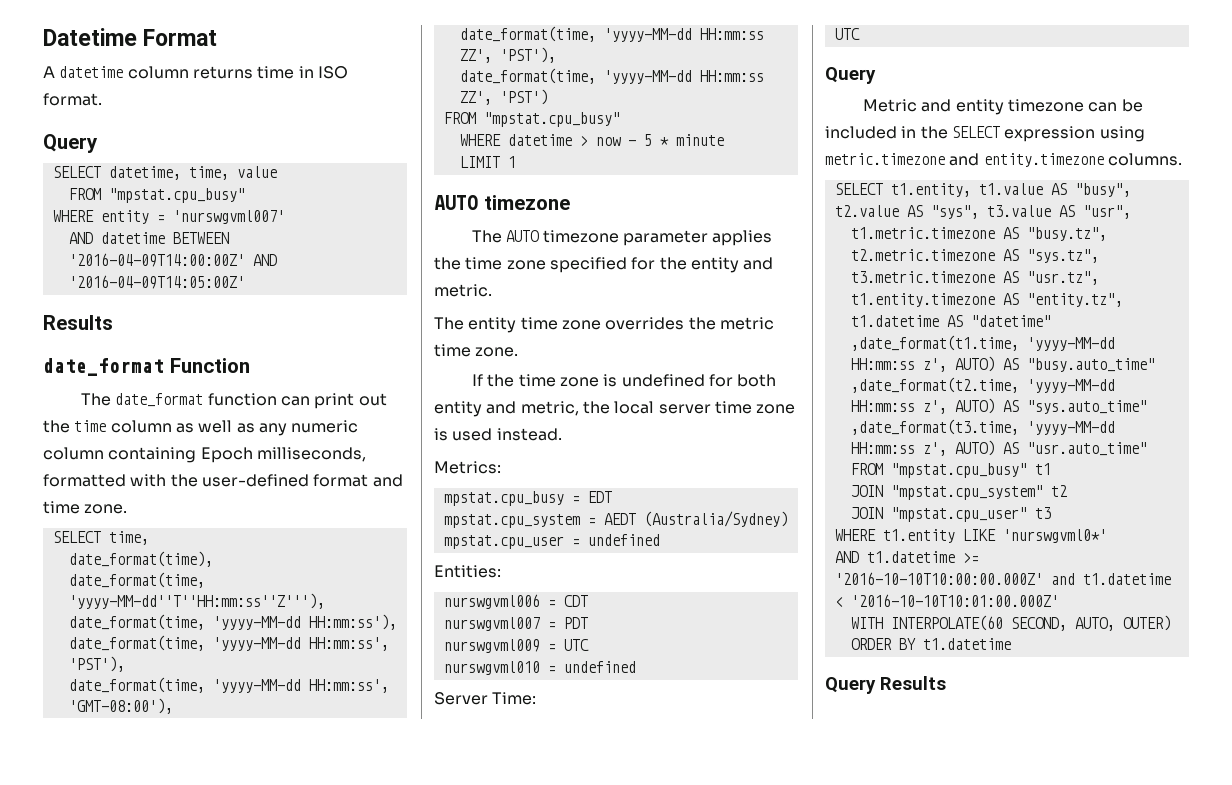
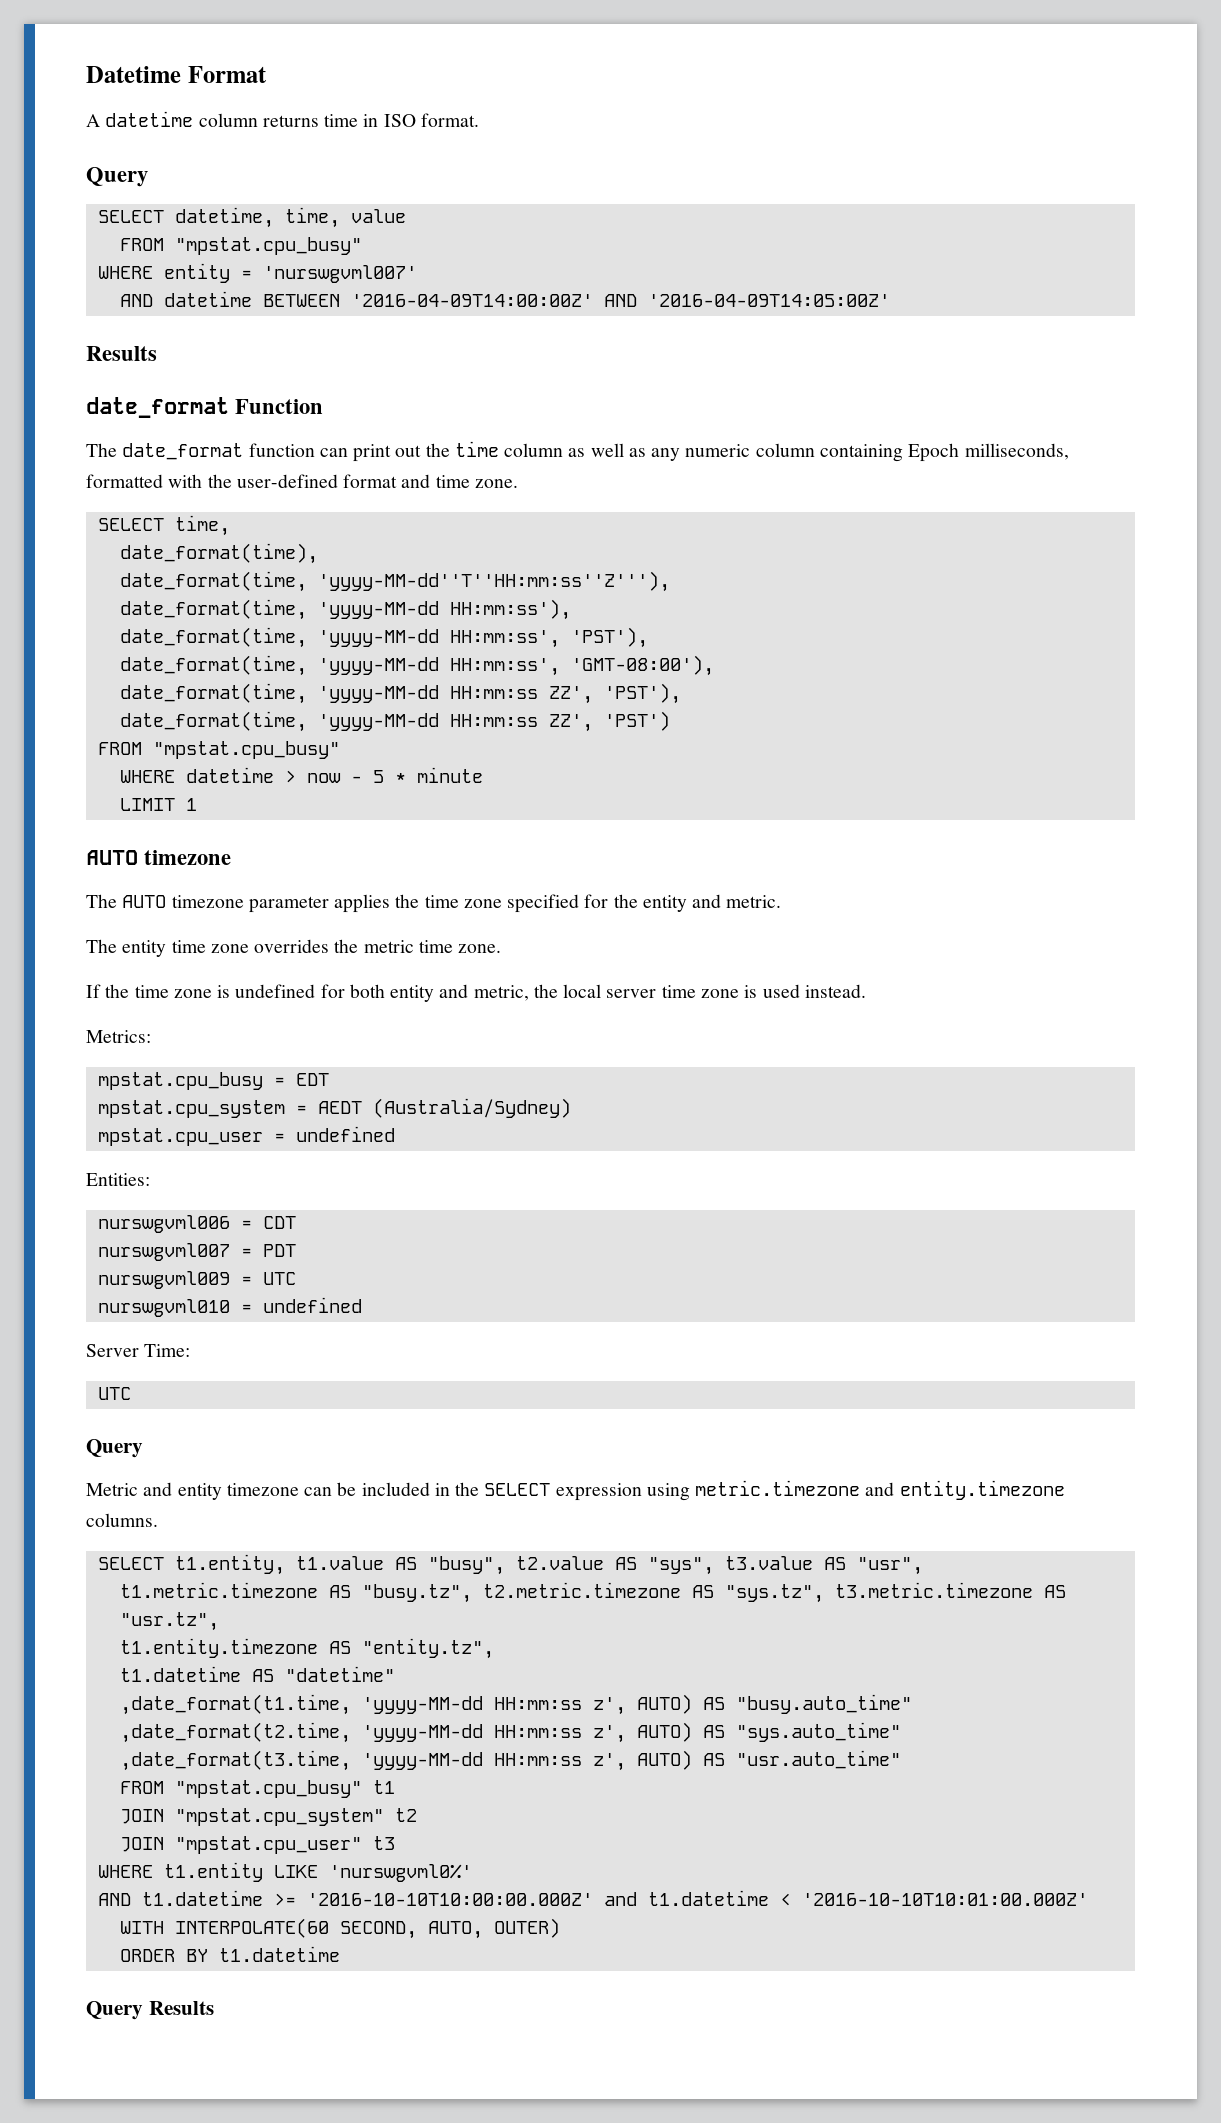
[1002,529,1107,543] 'nurswgvml0*' -> [328,1864,472,1882] 'nurswgvml0%'

